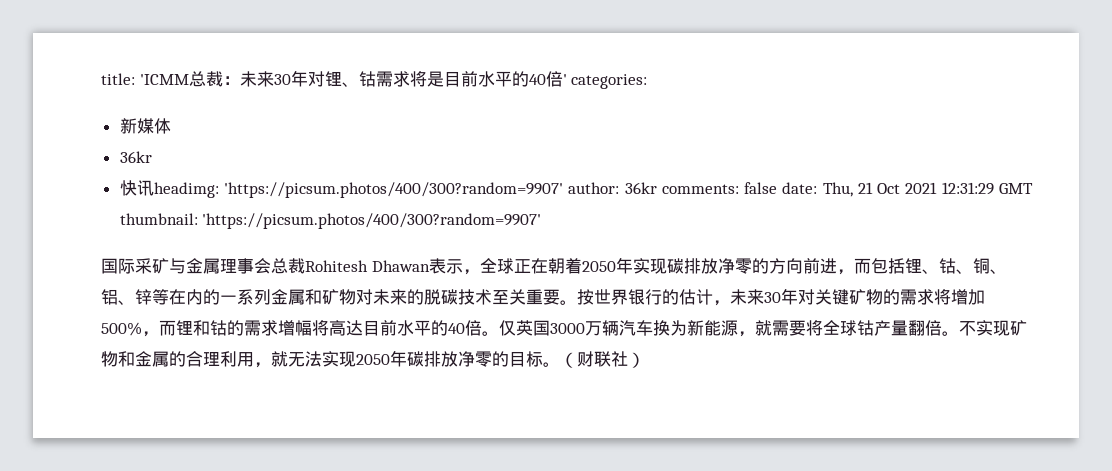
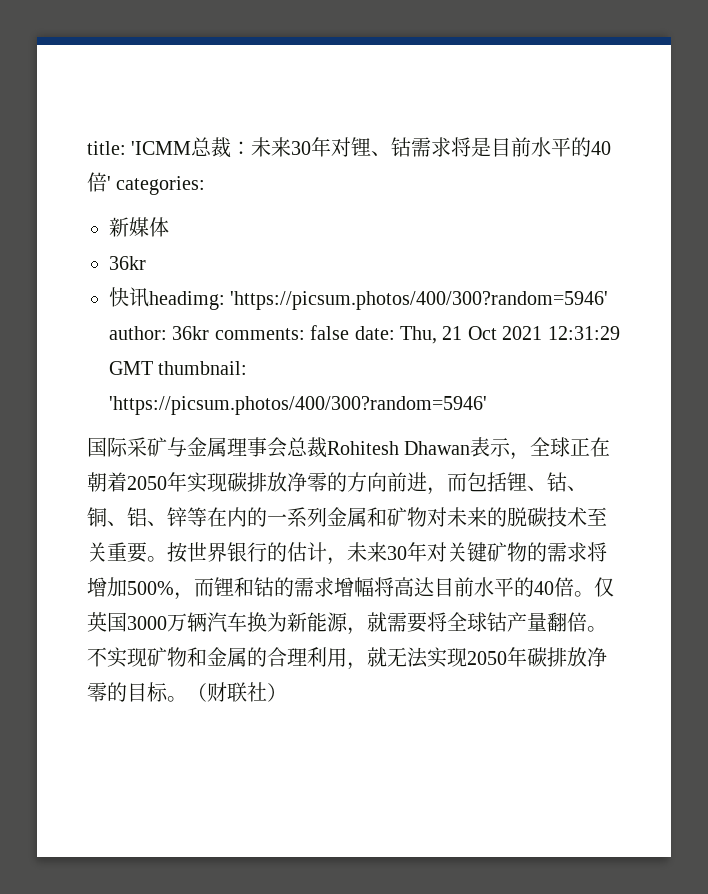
[223,182,563,198] 'https://picsum.photos/400/300?random=9907' -> [230,291,609,310] 'https://picsum.photos/400/300?random=5946'
[202,213,542,229] 'https://picsum.photos/400/300?random=9907' -> [109,396,487,415] 'https://picsum.photos/400/300?random=5946'

